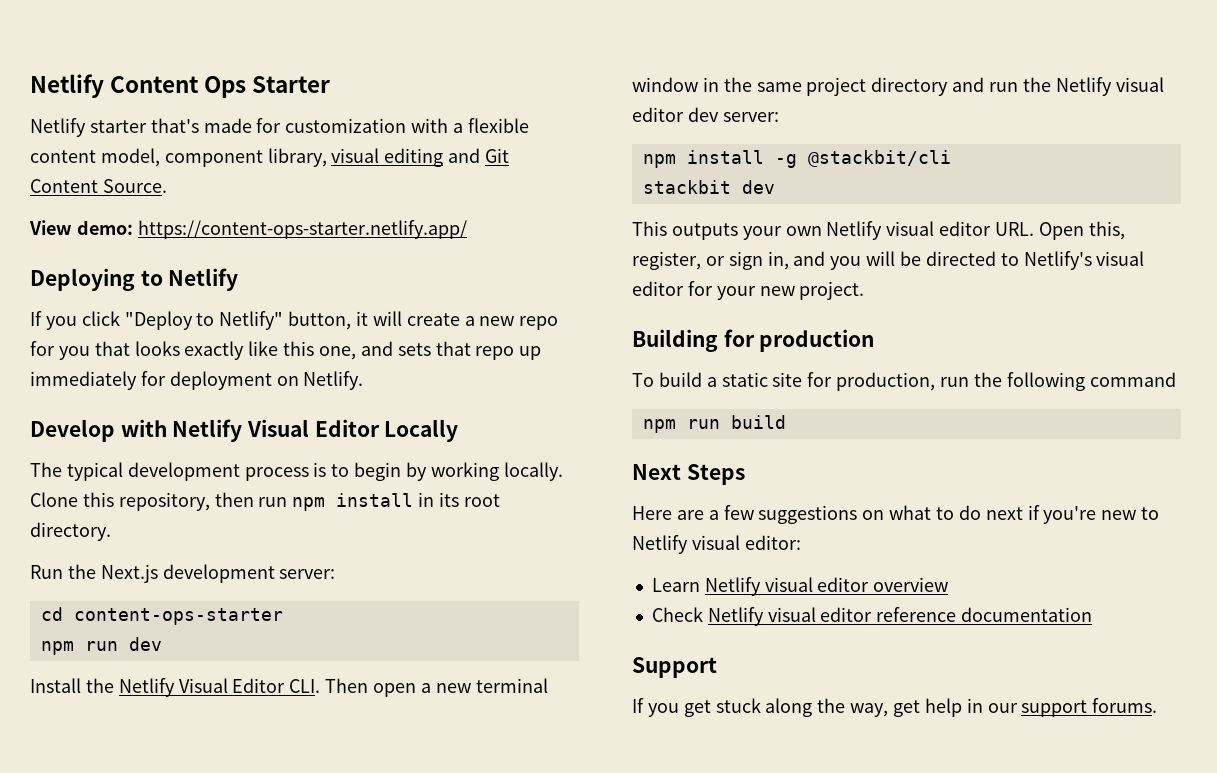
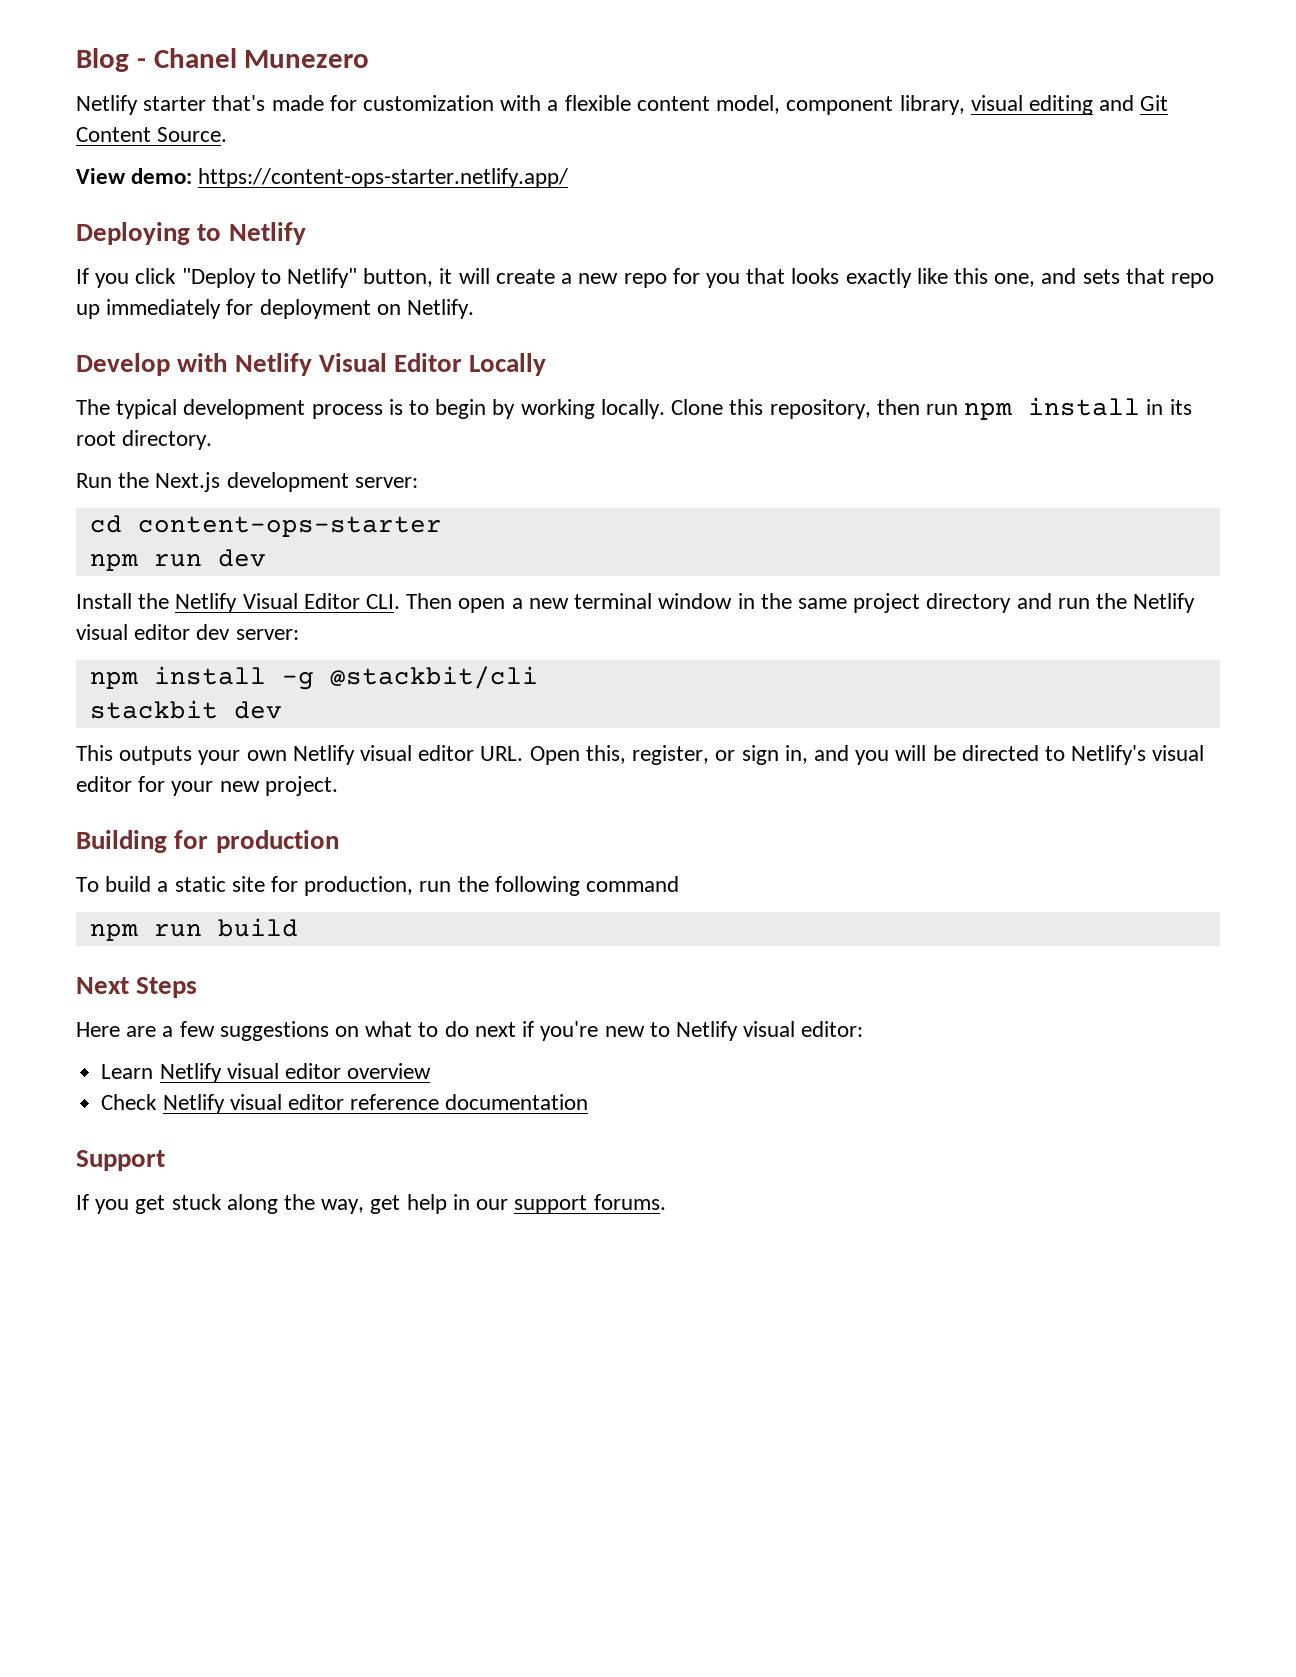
[30,74,331,98] Netlify Content Ops Starter -> [76,48,370,72] Blog - Chanel Munezero

